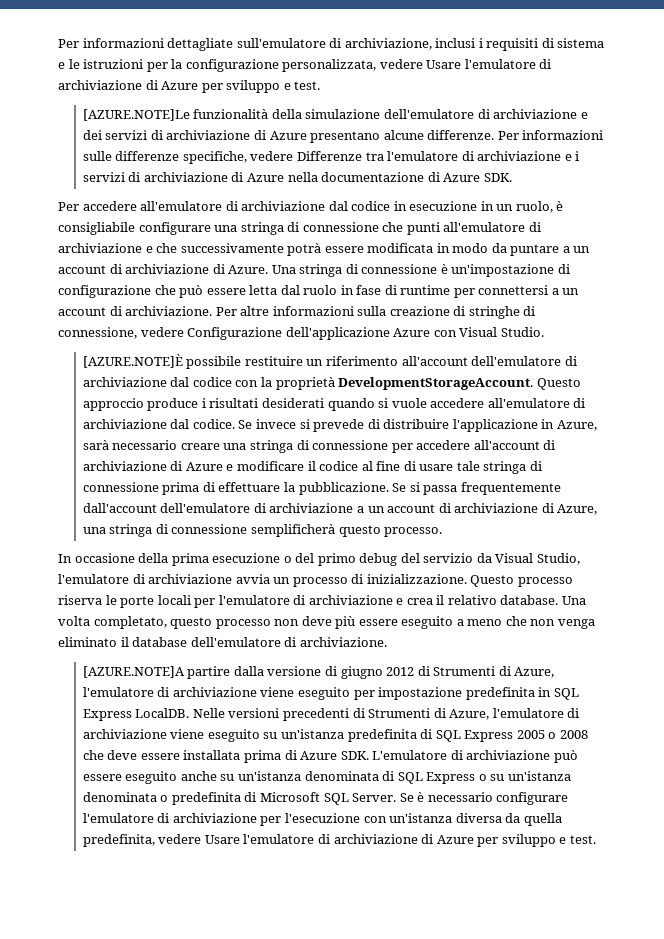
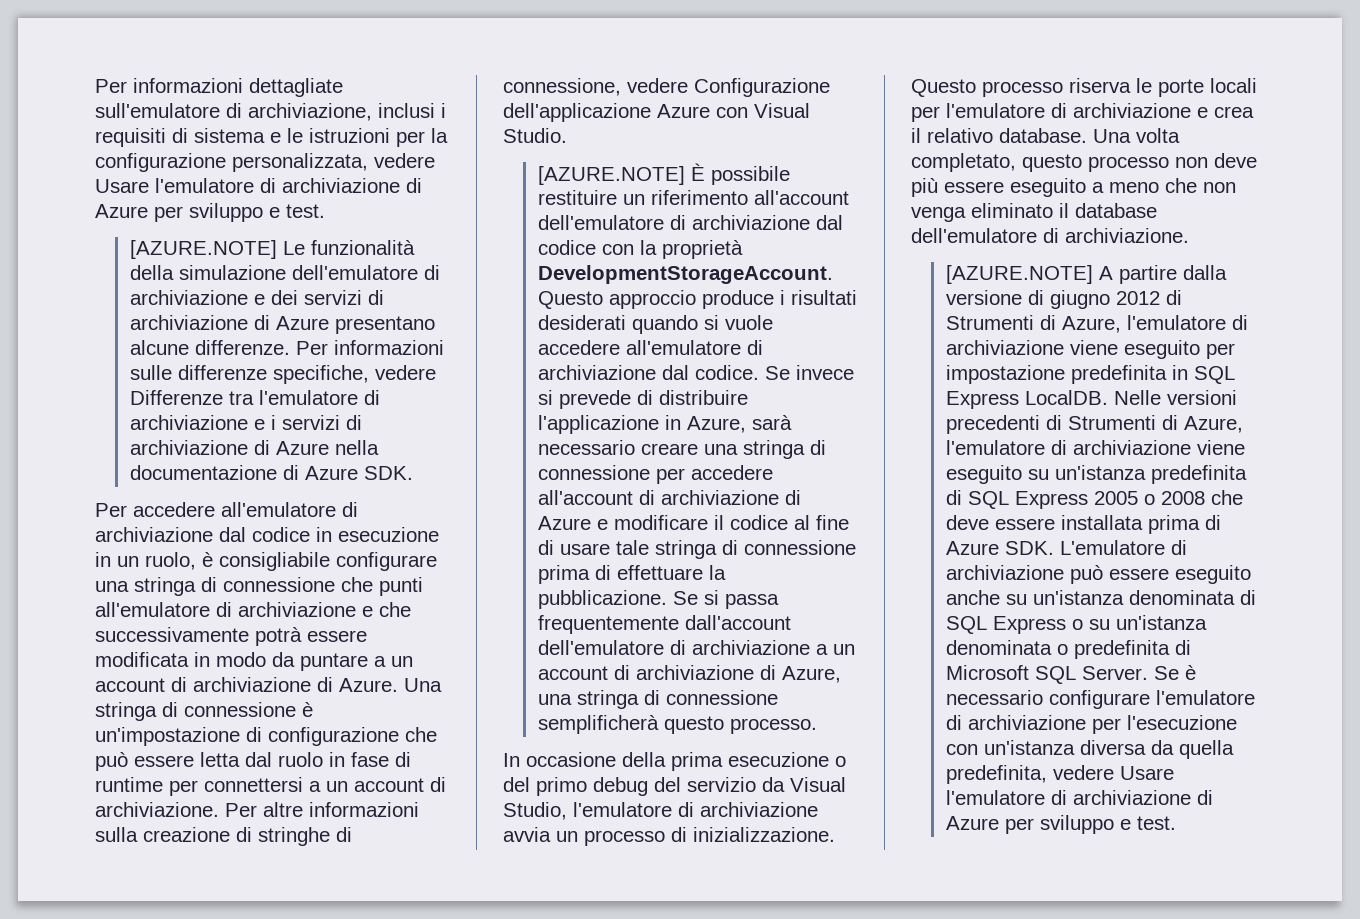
[82,109,190,121] [AZURE.NOTE]Le -> [129,240,305,259] [AZURE.NOTE] Le
[82,354,183,368] [AZURE.NOTE]È -> [537,163,705,185] [AZURE.NOTE] È
[82,666,185,678] [AZURE.NOTE]A -> [945,265,1113,284] [AZURE.NOTE] A

